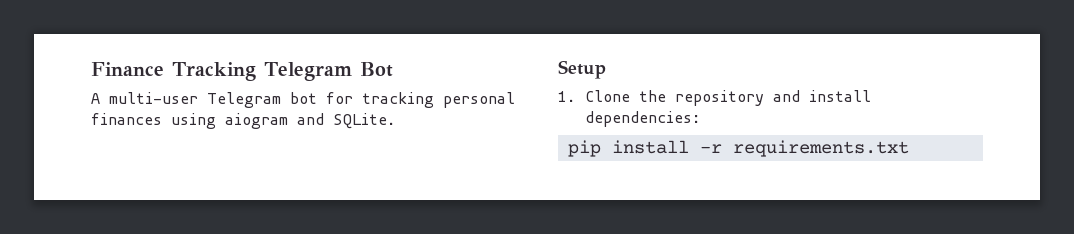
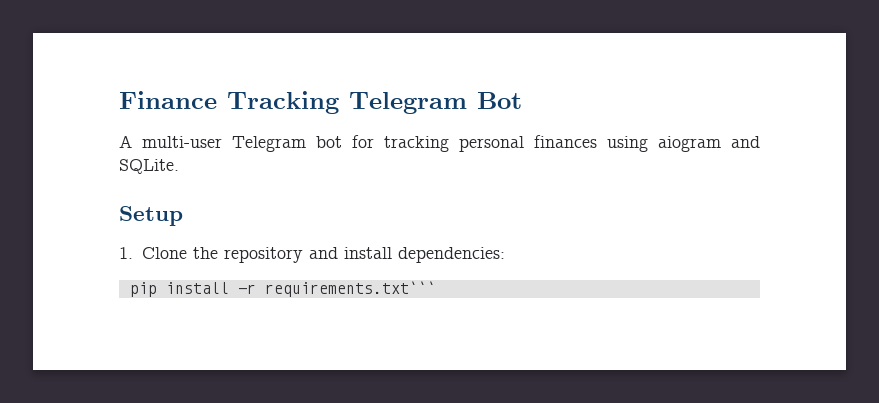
[732,140,909,157] requirements.txt -> [264,281,436,297] requirements.txt```

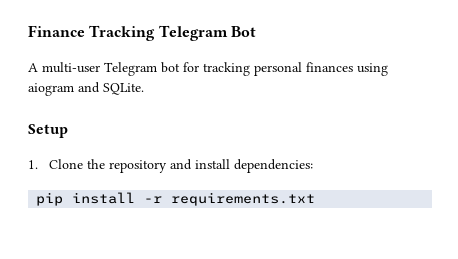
[264,281,436,297] requirements.txt``` -> [171,192,316,206] requirements.txt

